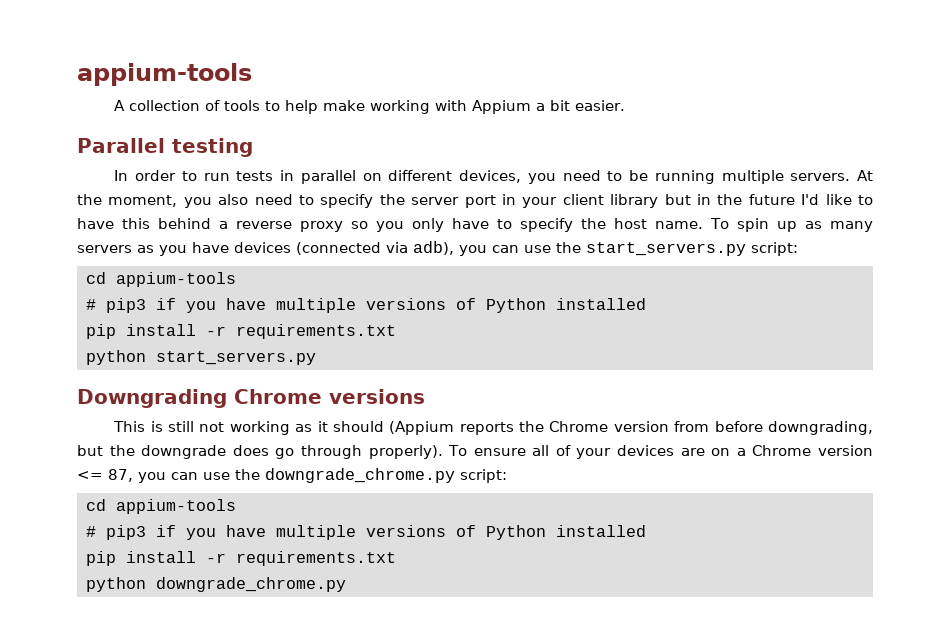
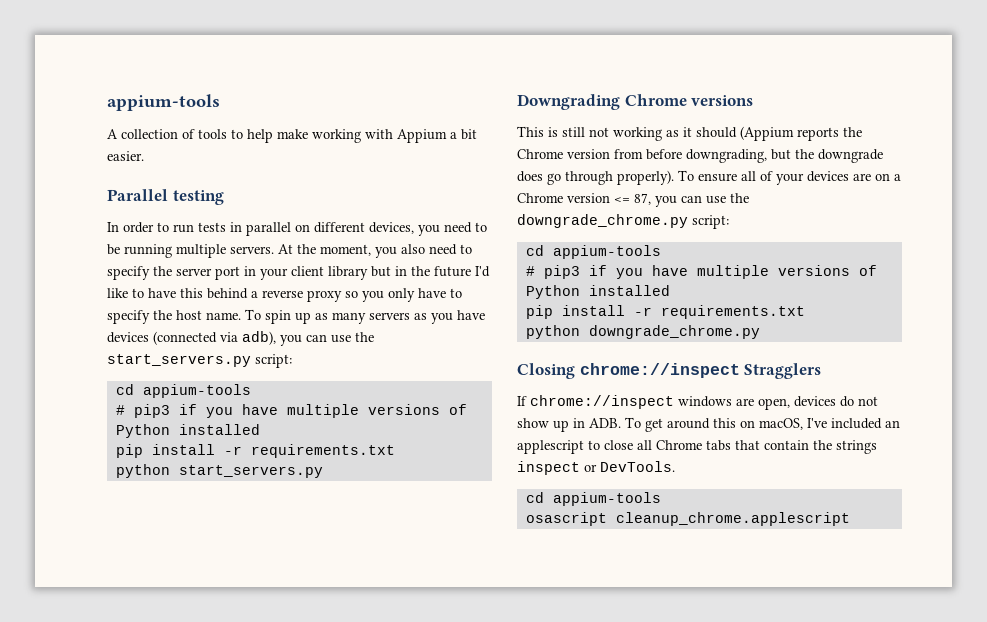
(346, 584) none -> [517,363,822,379] [517,395,878,410] [517,417,900,432] [517,440,877,454] [517,461,675,475] [525,492,661,506] [525,512,850,526] // Closing chrome://inspect Stragglers // If chrome://inspect windows are open, devices do not show up in ADB. To get around this on macOS, I've included an applescript to close all Chrome tabs that contain the strings inspect or DevTools. // cd appium-tools // osascript cleanup_chrome.applescript

